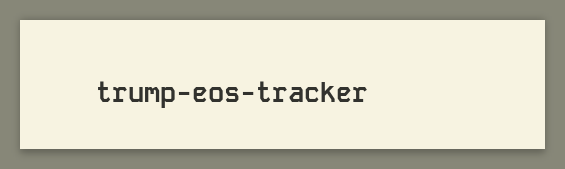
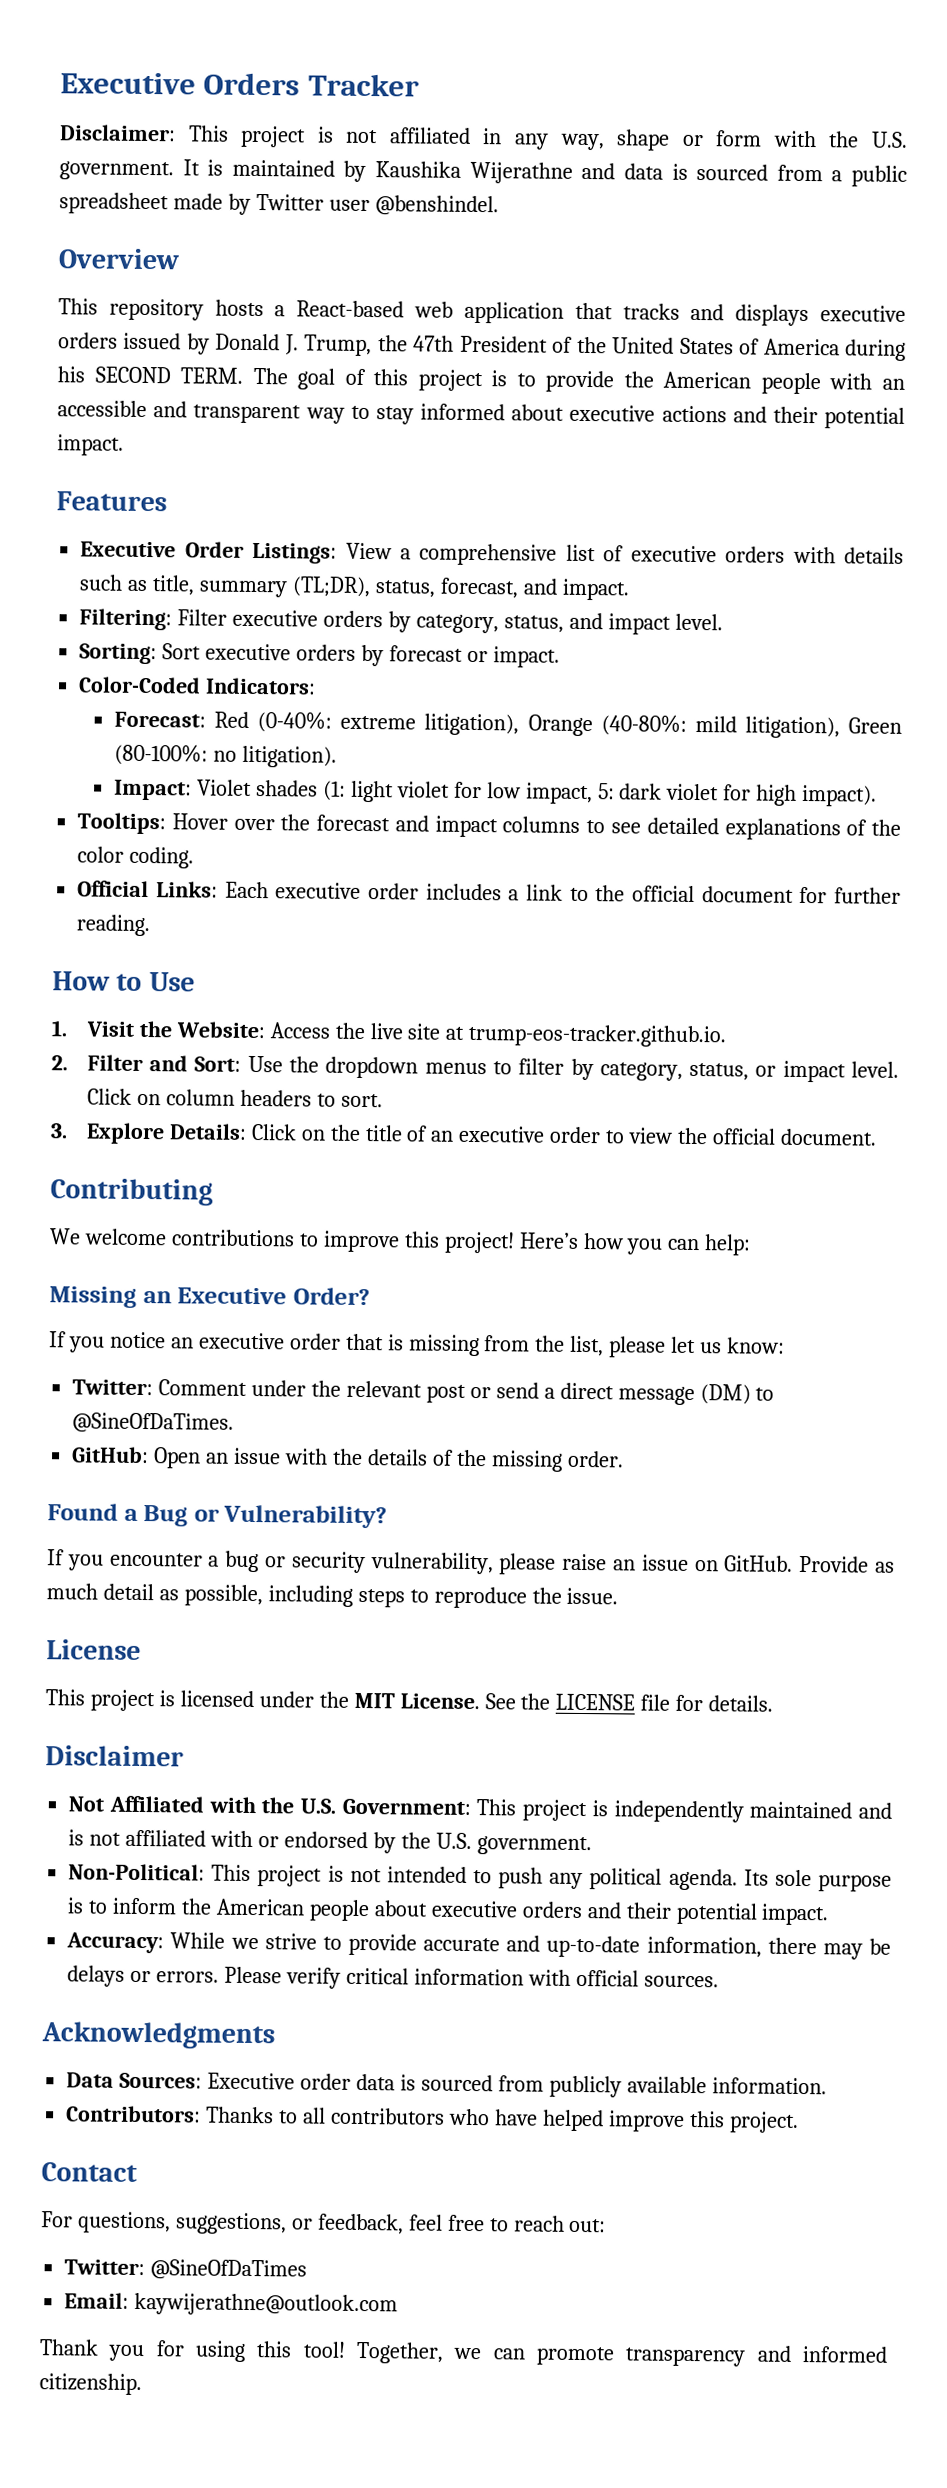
[96,81,368,108] trump-eos-tracker -> [60,72,420,97] [60,124,908,151] [59,159,908,187] [59,192,499,217] [58,248,180,270] [58,298,907,327] [58,332,907,361] [57,366,905,395] [57,400,905,429] [57,434,124,456] [56,491,167,512] [80,541,904,566] [79,574,630,601] [79,608,723,635] [79,643,560,668] [78,676,317,695] [114,711,903,739] [114,743,337,768] [114,779,878,807] [77,812,901,841] [77,846,195,869] [77,880,902,904] [76,914,151,937] [52,971,195,992] [51,1020,727,1048] [51,1054,899,1083] [86,1088,383,1108] [50,1122,877,1146] [50,1178,213,1206] [49,1228,752,1256] [49,1286,370,1308] [49,1331,786,1358] [72,1379,775,1406] [72,1412,235,1434] [72,1446,624,1472] [47,1503,388,1529] [47,1549,895,1575] [46,1583,619,1609] [46,1639,141,1660] [45,1689,774,1712] [45,1745,184,1767] [68,1795,892,1823] [68,1829,592,1856] [68,1863,892,1892] [67,1897,830,1926] [66,1932,891,1960] [67,1965,719,1989] [41,2021,275,2050] [66,2072,827,2098] [66,2105,799,2133] [41,2162,138,2182] [41,2211,607,2235] [64,2259,308,2281] [64,2292,399,2317] [39,2339,889,2367] [39,2373,142,2396] Executive Orders Tracker // Disclaimer: This project is not affiliated in any way, shape or form with the U.S. government. It is maintained by Kaushika Wijerathne and data is sourced from a public spreadsheet made by Twitter user @benshindel. // Overview // This repository hosts a React-based web application that tracks and displays executive orders issued by Donald J. Trump, the 47th President of the United States of America during his SECOND TERM. The goal of this project is to provide the American people with an accessible and transparent way to stay informed about executive actions and their potential impact. // Features // Executive Order Listings: View a comprehensive list of executive orders with details such as title, summary (TL;DR), status, forecast, and impact. // Filtering: Filter executive orders by category, status, and impact level. // Sorting: Sort executive orders by forecast or impact. // Color-Coded Indicators: // Forecast: Red (0-40%: extreme litigation), Orange (40-80%: mild litigation), Green (80-100%: no litigation). // Impact: Violet shades (1: light violet for low impact, 5: dark violet for high impact). // Tooltips: Hover over the forecast and impact columns to see detailed explanations of the color coding. // Official Links: Each executive order includes a link to the official document for further reading. // How to Use // 1. Visit the Website: Access the live site at trump-eos-tracker.github.io. // 2. Filter and Sort: Use the dropdown menus to filter by category, status, or impact level. Click on column headers to sort. // 3. Explore Details: Click on the title of an executive order to view the official document. // Contributing // We welcome contributions to improve this project! Here’s how you can help: // Missing an Executive Order? // If you notice an executive order that is missing from the list, please let us know: // Twitter: Comment under the relevant post or send a direct message (DM) to @SineOfDaTimes. // GitHub: Open an issue with the details of the missing order. // Found a Bug or Vulnerability? // If you encounter a bug or security vulnerability, please raise an issue on GitHub. Provide as much detail as possible, including steps to reproduce the issue. // License // This project is licensed under the MIT License. See the LICENSE file for details. // Disclaimer // Not Affiliated with the U.S. Government: This project is independently maintained and is not affiliated with or endorsed by the U.S. government. // Non-Political: This project is not intended to push any political agenda. Its sole purpose is to inform the American people about executive orders and their potential impact. // Accuracy: While we strive to provide accurate and up-to-date information, there may be delays or errors. Please verify critical information with official sources. // Acknowledgments // Data Sources: Executive order data is sourced from publicly available information. // Contributors: Thanks to all contributors who have helped improve this project. // Contact // For questions, suggestions, or feedback, feel free to reach out: // Twitter: @SineOfDaTimes // Email: kaywijerathne@outlook.com // Thank you for using this tool! Together, we can promote transparency and informed citizenship.

